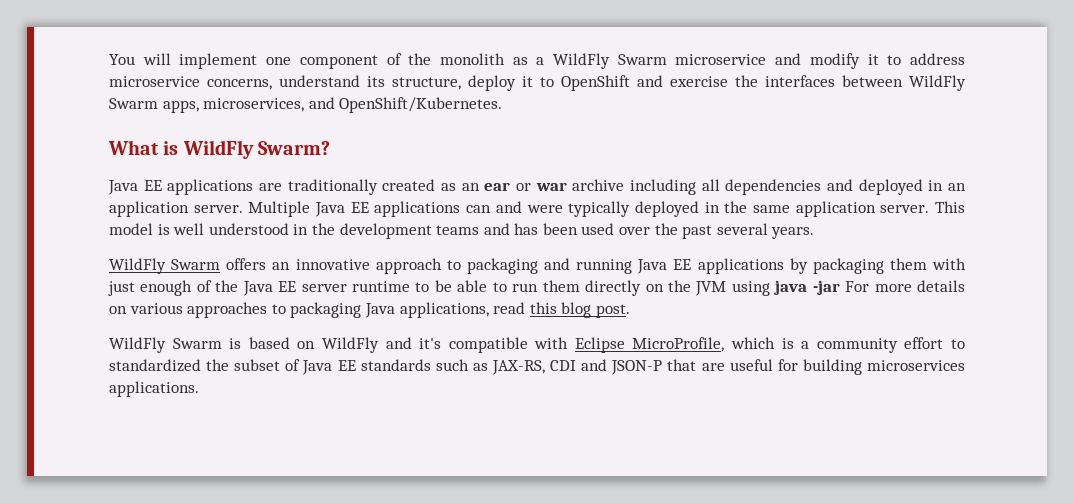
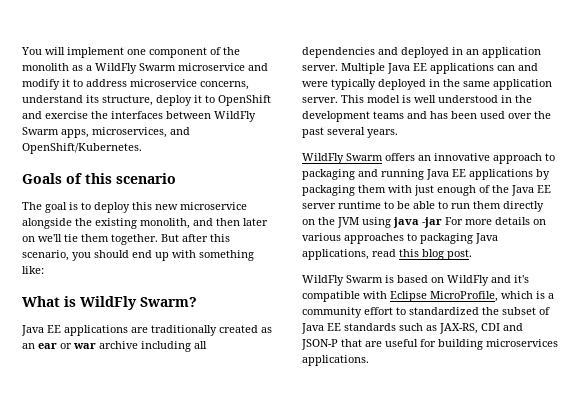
(503, 105) none -> [22,173,176,184] [22,202,247,213] [22,218,268,229] [22,234,230,245] [22,250,254,261] [22,266,44,274] // Goals of this scenario // The goal is to deploy this new microservice alongside the existing monolith, and then later on we'll tie them together. But after this scenario, you should end up with something like:

